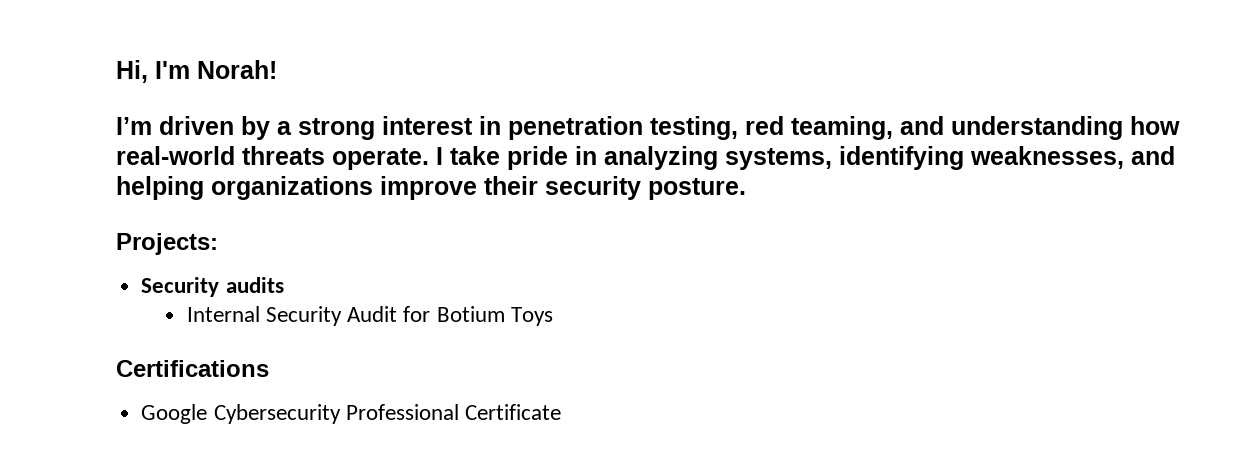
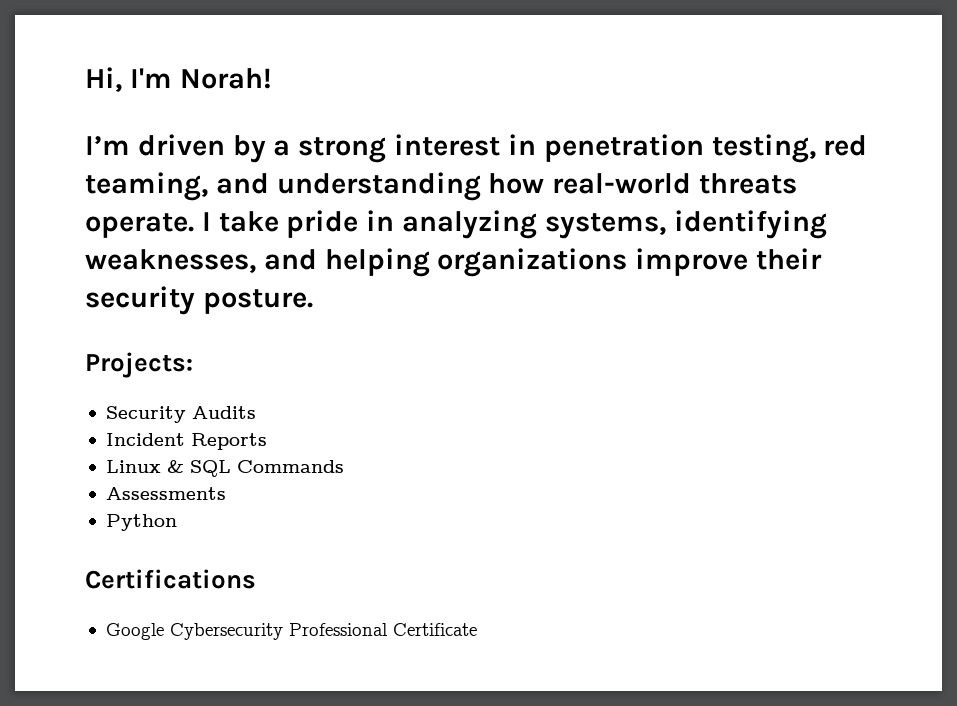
[225,277,284,293] [186,306,553,326] audits // Internal Security Audit for Botium Toys -> [191,406,256,419] [105,433,267,450] [105,460,344,477] [105,487,226,500] [105,514,177,531] Audits // Incident Reports // Linux & SQL Commands // Assessments // Python

